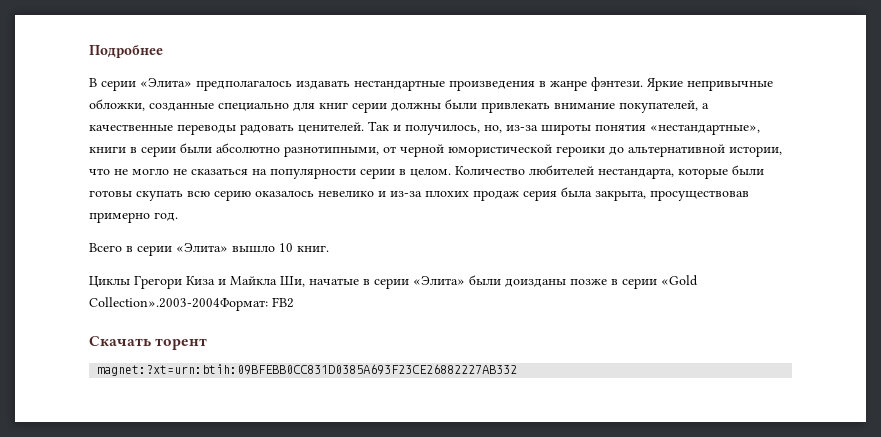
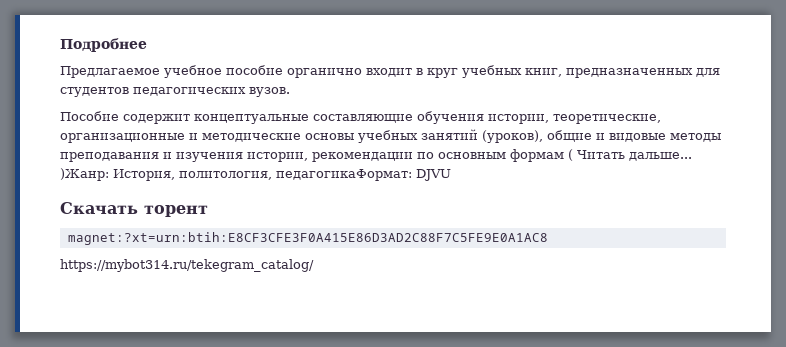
[89,77,773,91] [89,99,709,113] [89,121,760,135] [89,143,782,157] [89,165,764,179] [89,187,749,201] [89,212,178,223] [89,243,329,256] [89,275,698,289] [89,297,294,311] В серии «Элита» предполагалось издавать нестандартные произведения в жанре фэнтези. Яркие непривычные обложки, созданные специально для книг серии должны были привлекать внимание покупателей, а качественные переводы радовать ценителей. Так и получилось, но, из-за широты понятия «нестандартные», книги в серии были абсолютно разнотипными, от черной юмористической героики до альтернативной истории, что не могло не сказаться на популярности серии в целом. Количество любителей нестандарта, которые были готовы скупать всю серию оказалось невелико и из-за плохих продаж серия была закрыта, просуществовав примерно год. // Всего в серии «Элита» вышло 10 книг. // Циклы Грегори Киза и Майкла Ши, начатые в серии «Элита» были доизданы позже в серии «Gold Collection».2003-2004Формат: FB2 -> [60,65,720,78] [60,87,290,97] [60,111,661,124] [60,129,721,143] [60,149,692,162] [60,168,451,181] Предлагаемое учебное пособие органично входит в круг учебных книг, предназначенных для студентов педагогических вузов. // Пособие содержит концептуальные составляющие обучения истории, теоретические, организационные и методические основы учебных занятий (уроков), общие и видовые методы преподавания и изучения истории, рекомендации по основным формам ( Читать дальше... )Жанр: История, политология, педагогикаФормат: DJVU
[97,364,518,376] magnet:?xt=urn:btih:09BFEBB0CC831D0385A693F23CE26882227AB332 -> [67,232,548,245] [60,259,314,272] magnet:?xt=urn:btih:E8CF3CFE3F0A415E86D3AD2C88F7C5FE9E0A1AC8 // https://mybot314.ru/tekegram_catalog/

